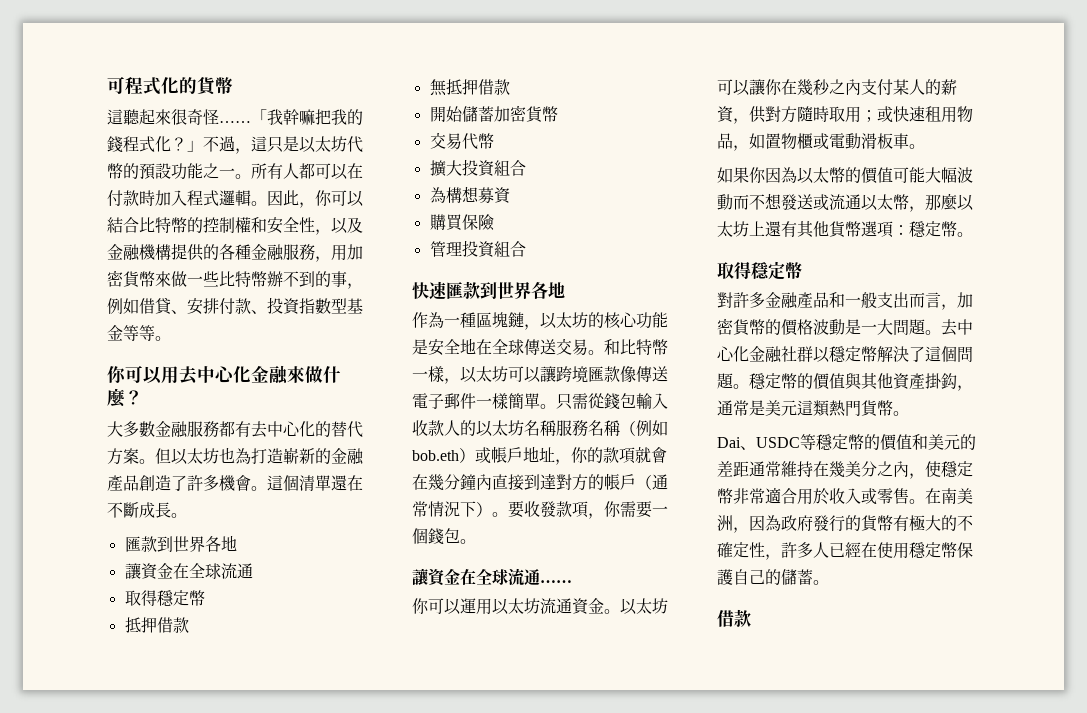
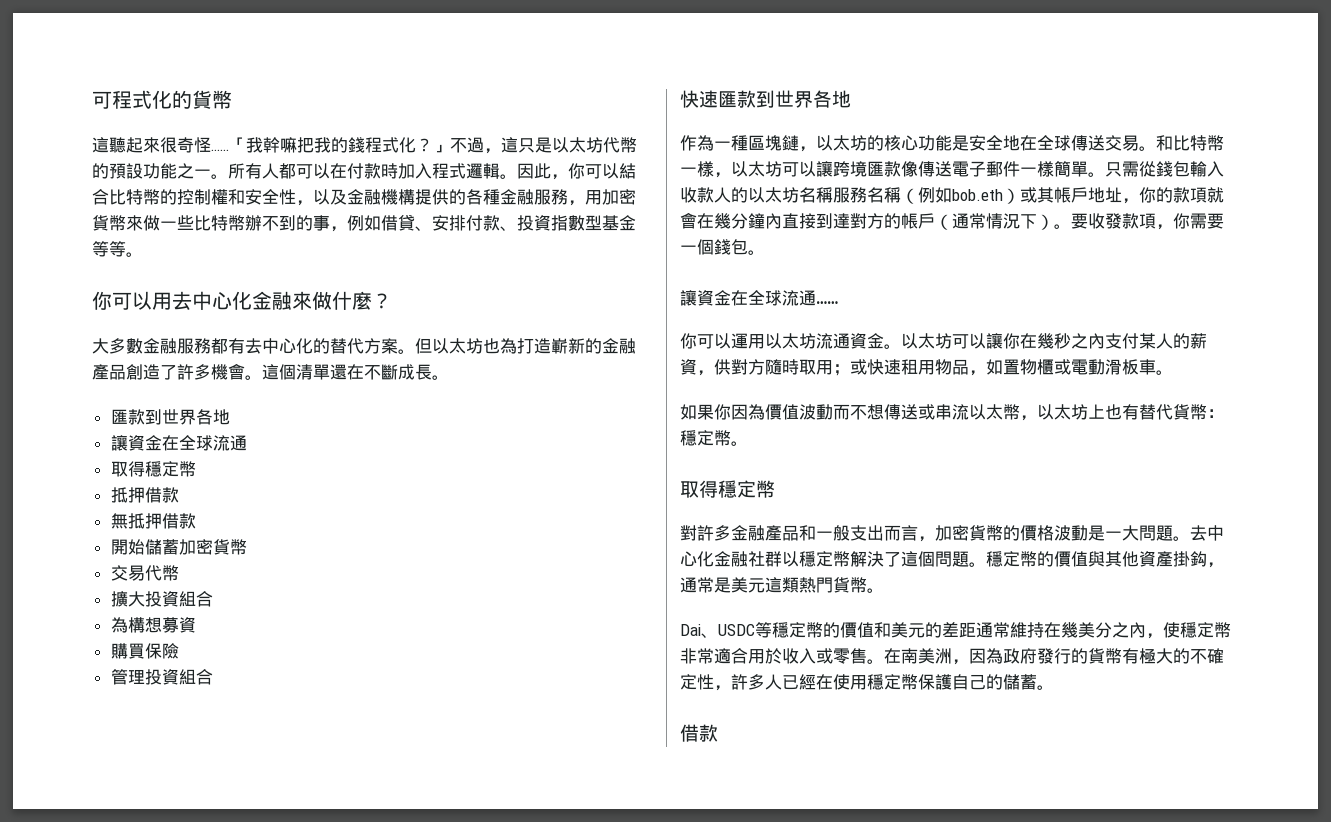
(491, 455) none -> [1037,187,1054,203] 其
[797,167,973,184] [717,193,861,211] 以太幣的價值可能大幅波動而不想發送或流通 -> [765,404,969,420] 價值波動而不想傳送或串流
[925,193,957,211] 那麼 -> (1037, 418) none
[765,221,893,238] 還有其他貨幣選項 -> [1105,404,1207,420] 也有替代貨幣

